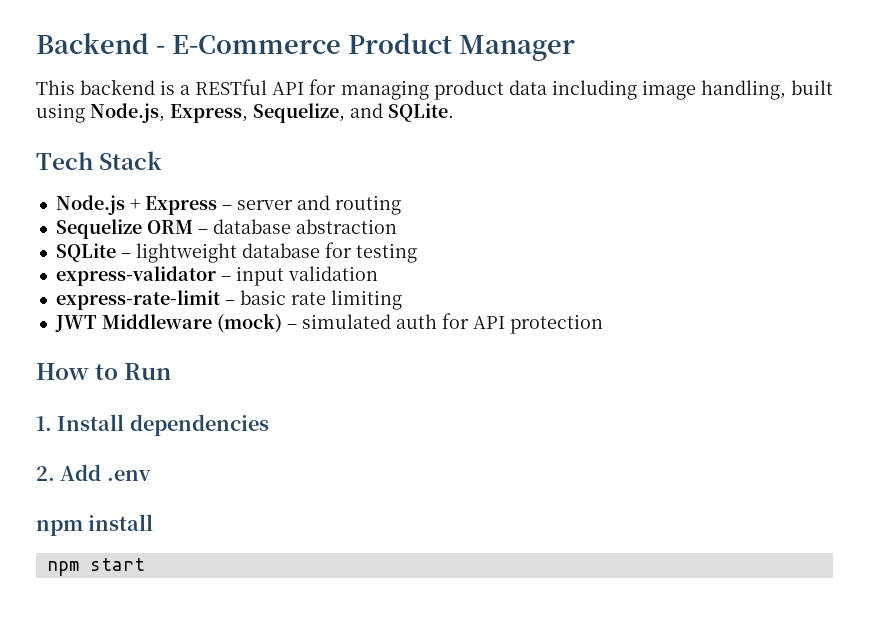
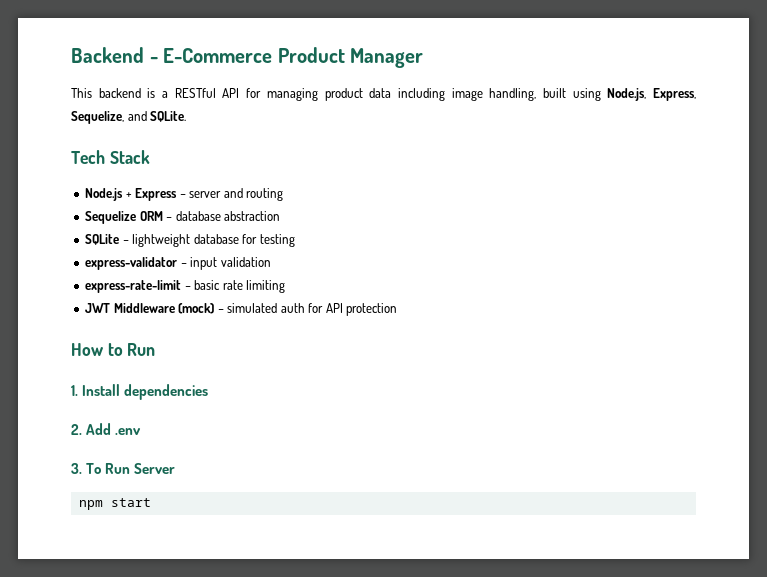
[36,514,154,536] npm install -> [71,463,176,474] 3. To Run Server

